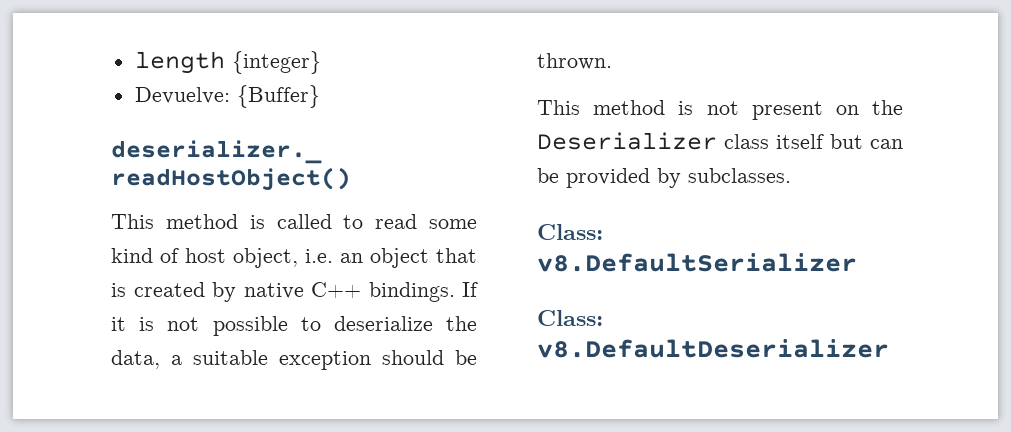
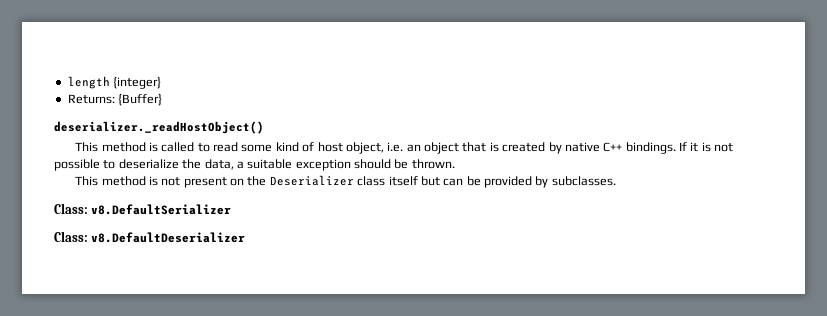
[134,87,230,104] Devuelve: -> [67,94,115,104] Returns:

